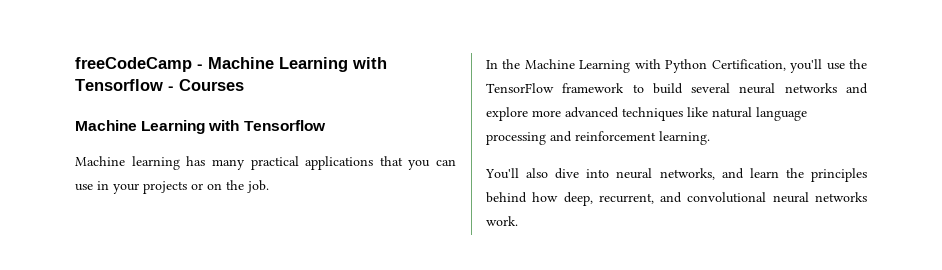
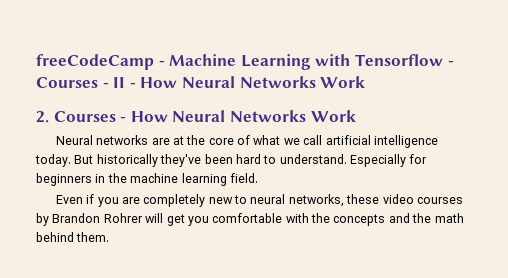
[75,120,326,134] [75,156,456,170] [75,180,269,194] [486,59,867,73] [486,83,868,94] [486,107,807,121] [486,131,710,145] [485,168,867,182] [486,192,867,206] [486,216,518,226] // Machine Learning with Tensorflow // Machine learning has many practical applications that you can use in your projects or on the job. // In the Machine Learning with Python Certification, you'll use the TensorFlow framework to build several neural networks and explore more advanced techniques like natural language processing and reinforcement learning. // You'll also dive into neural networks, and learn the principles behind how deep, recurrent, and convolutional neural networks work. -> [102,76,366,88] [36,110,356,123] [55,135,438,148] [35,154,428,167] [36,173,258,186] [55,194,463,207] [36,213,464,226] [36,232,110,242] - II - How Neural Networks Work // 2. Courses - How Neural Networks Work // Neural networks are at the core of what we call artificial intelligence today. But historically they've been hard to understand. Especially for beginners in the machine learning field. // Even if you are completely new to neural networks, these video courses by Brandon Rohrer will get you comfortable with the concepts and the math behind them.

